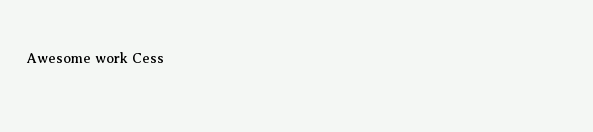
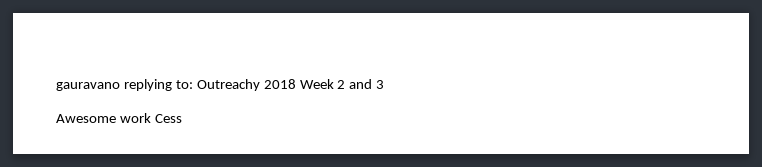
(26, 58) none -> [56,79,385,91] gauravano replying to: Outreachy 2018 Week 2 and 3 //

